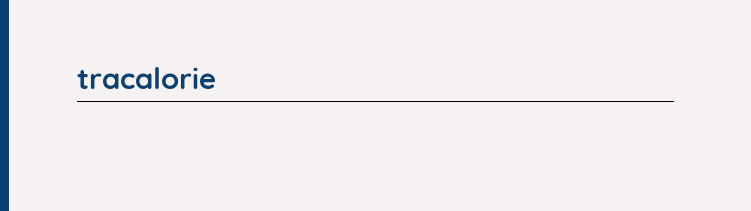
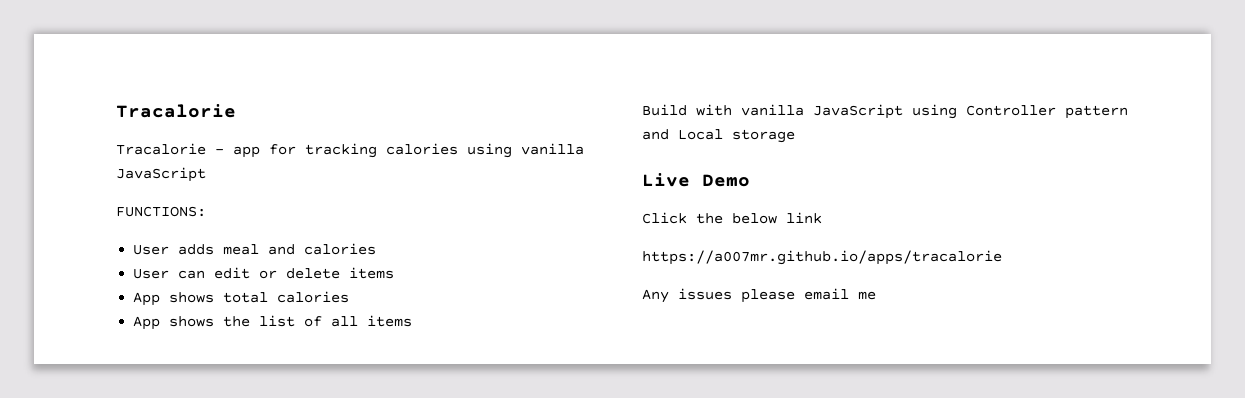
[77,67,216,89] tracalorie -> [116,104,236,118] [116,143,584,158] [116,167,206,182] [116,206,206,217] [133,243,377,255] [133,267,395,279] [133,291,350,306] [133,315,413,330] [642,104,1128,119] [642,129,795,143] [642,173,750,187] [642,212,822,224] [642,250,1002,265] [642,288,876,303] Tracalorie // Tracalorie - app for tracking calories using vanilla JavaScript // FUNCTIONS: // User adds meal and calories // User can edit or delete items // App shows total calories // App shows the list of all items // Build with vanilla JavaScript using Controller pattern and Local storage // Live Demo // Click the below link // https://a007mr.github.io/apps/tracalorie // Any issues please email me

